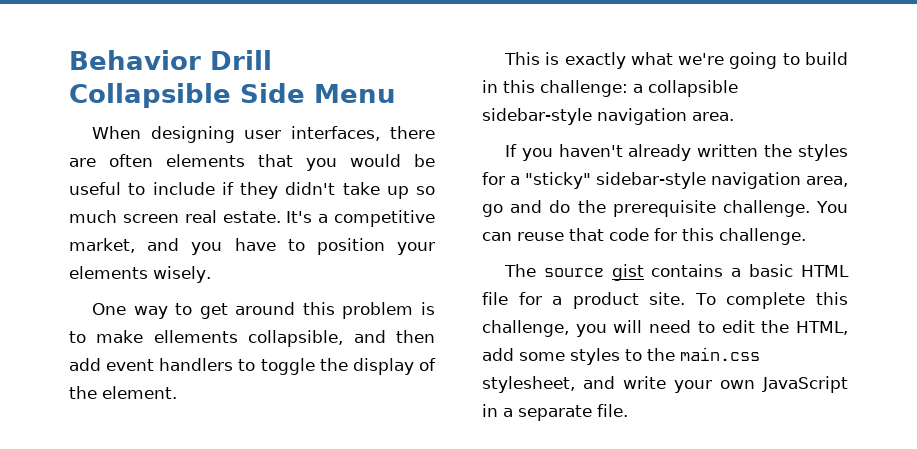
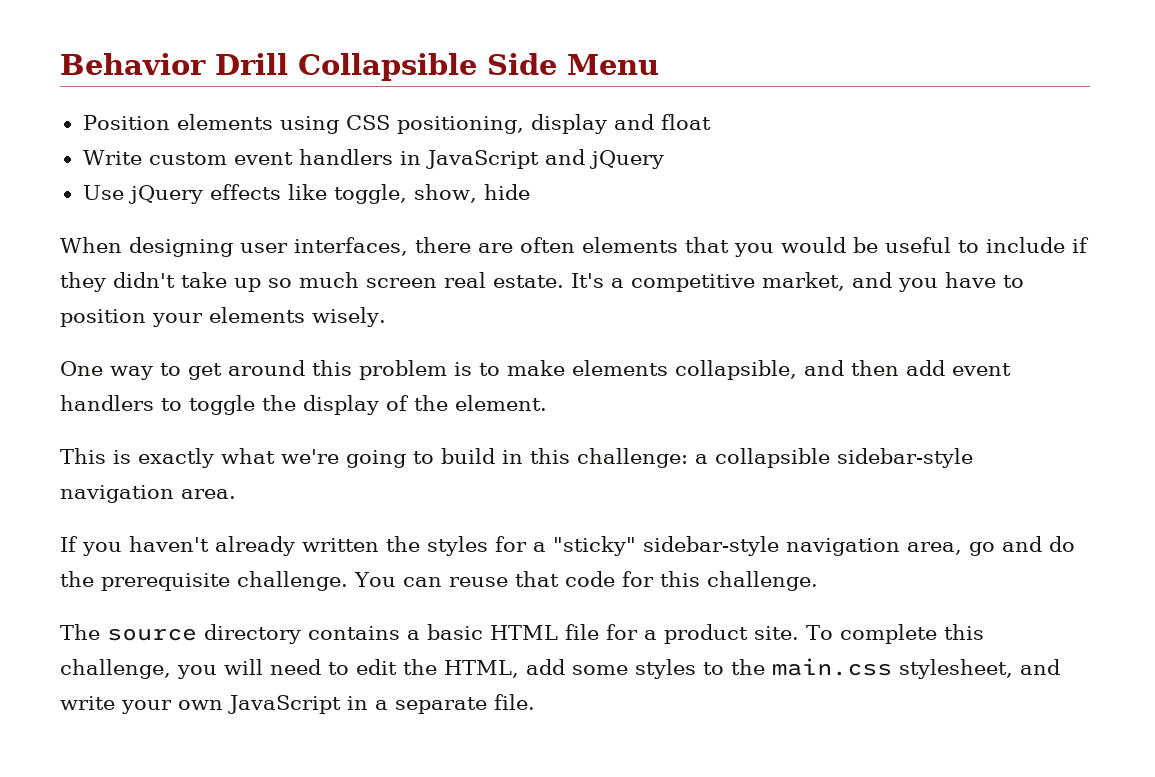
(396, 93) none -> [82,114,711,134] [82,149,664,169] [82,184,530,204] // Position elements using CSS positioning, display and float // Write custom event handlers in JavaScript and jQuery // Use jQuery effects like toggle, show, hide
[153,330,238,343] ellements -> [572,360,668,376] elements
[611,264,644,281] gist -> [204,624,301,644] directory

